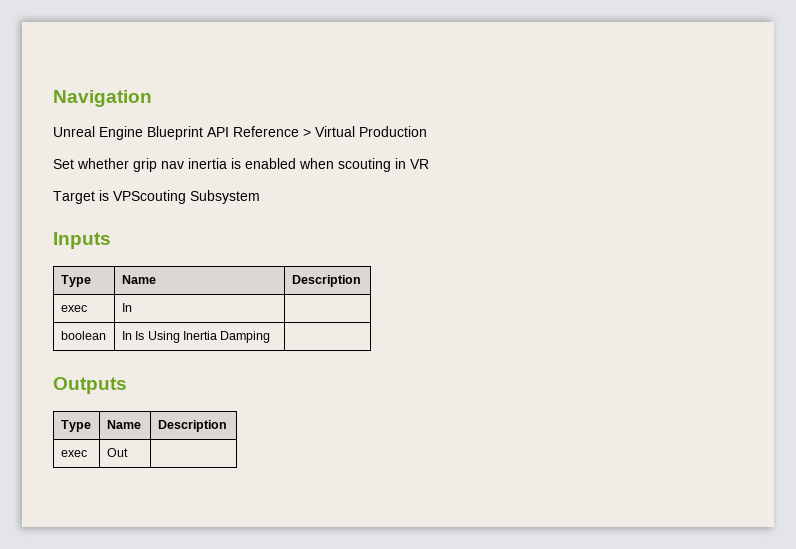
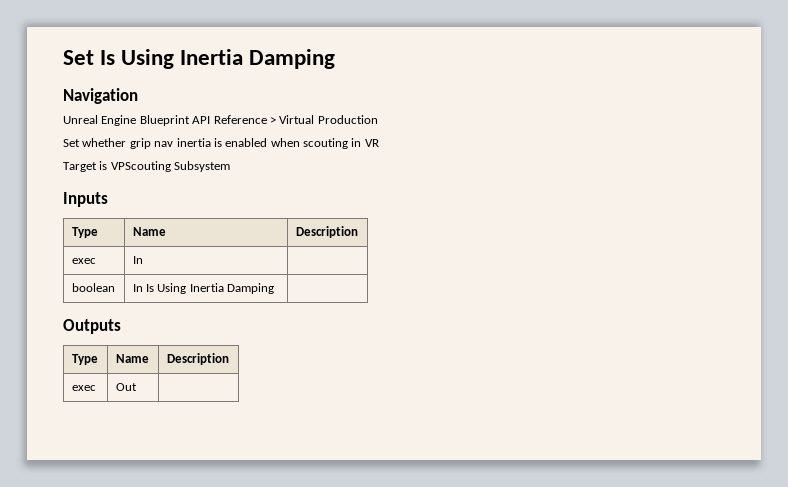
(53, 98) none -> [63,49,336,69] Set Is Using Inertia Damping //

